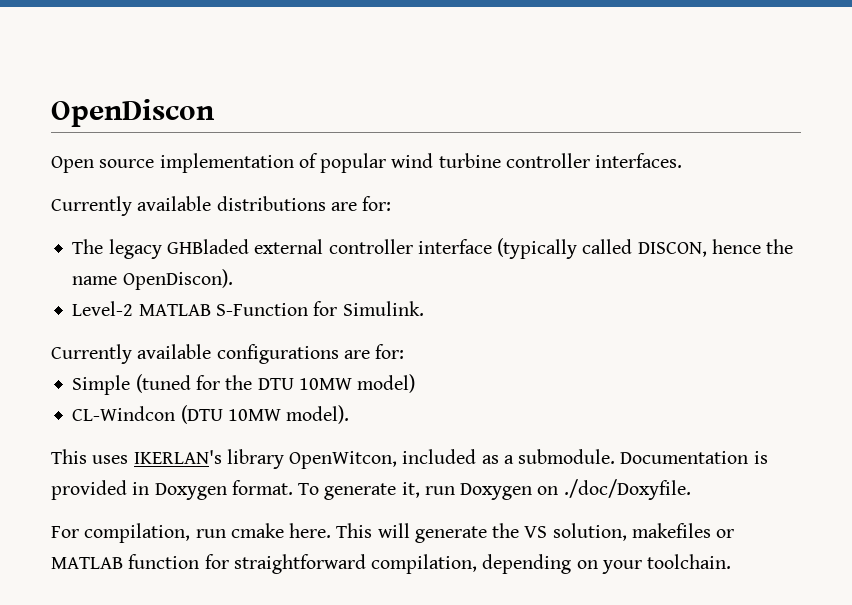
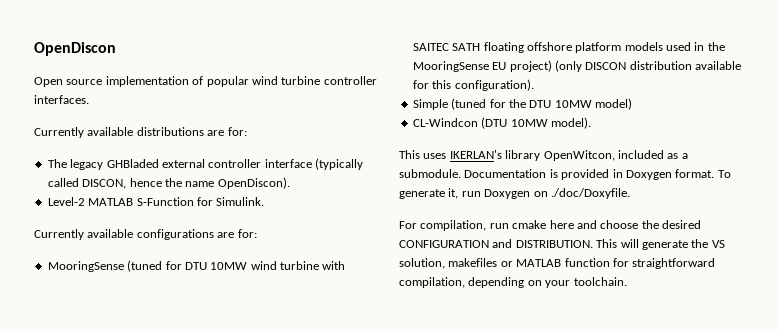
(405, 351) none -> [47,260,346,272] [412,42,725,53] [412,60,741,72] [412,79,534,91] // MooringSense (tuned for DTU 10MW wind turbine with SAITEC SATH floating offshore platform models used in the MooringSense EU project) (only DISCON distribution available for this configuration).
[289,523,332,538] here. -> [549,220,701,229] [399,239,593,248] here and choose the desired CONFIGURATION and DISTRIBUTION.

